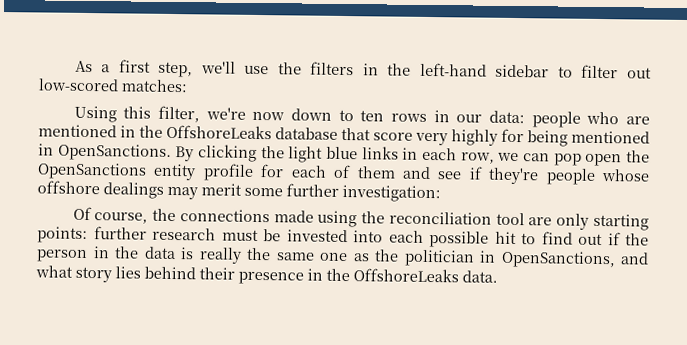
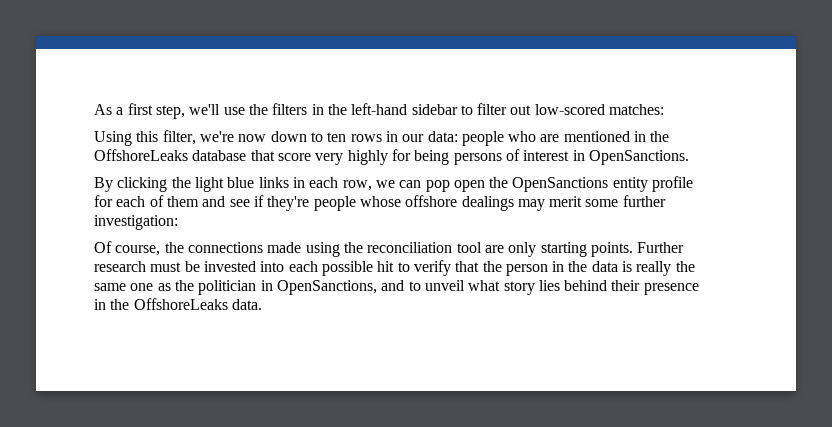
[571,130,650,144] mentioned -> [453,149,570,165] persons of interest
(172, 152) none -> (689, 157) //
[37,226,147,244] points: further -> [590,242,685,257] points. Further
[541,231,621,246] find out if -> [413,260,480,276] verify that
(649, 258) none -> [408,280,465,291] to unveil

